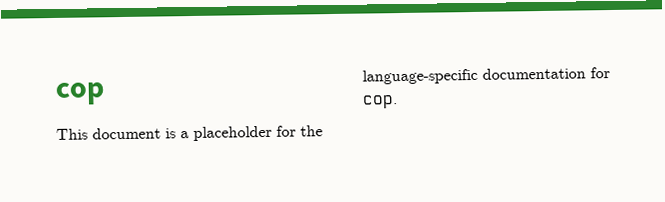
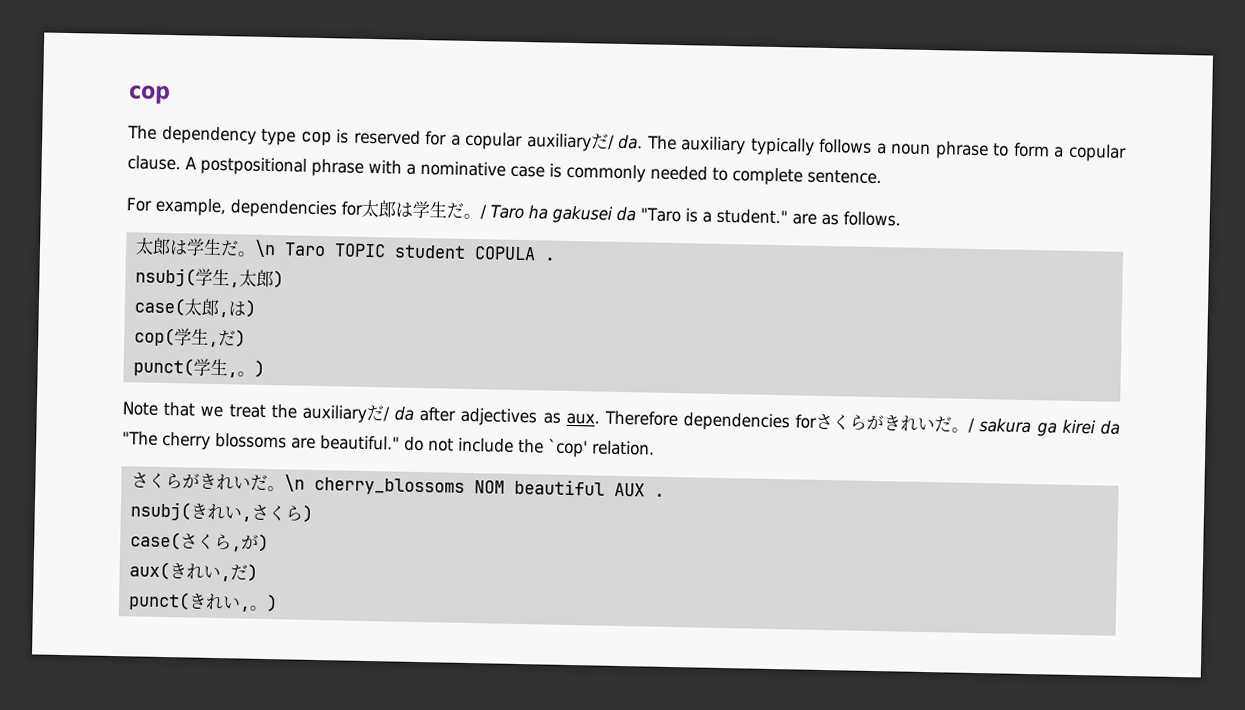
[56,125,323,141] [362,67,610,85] [362,95,398,109] This document is a placeholder for the language-specific documentation for cop. -> [127,125,1127,162] [127,155,882,186] [126,197,901,227] [135,237,556,261] [135,267,285,289] [134,297,258,318] [134,327,247,348] [133,357,266,378] [122,401,1120,437] [122,431,655,458] [131,472,666,497] [130,501,314,523] [130,531,270,553] [129,561,259,582] [128,591,279,613] The dependency type cop is reserved for a copular auxiliaryだ/ da. The auxiliary typically follows a noun phrase to form a copular clause. A postpositional phrase with a nominative case is commonly needed to complete sentence. // For example, dependencies for太郎は学生だ。/ Taro ha gakusei da "Taro is a student." are as follows. // 太郎は学生だ。\n Taro TOPIC student COPULA . // nsubj(学生,太郎) // case(太郎,は) // cop(学生,だ) // punct(学生,。) // Note that we treat the auxiliaryだ/ da after adjectives as aux. Therefore dependencies forさくらがきれいだ。/ sakura ga kirei da "The cherry blossoms are beautiful." do not include the `cop' relation. // さくらがきれいだ。\n cherry_blossoms NOM beautiful AUX . // nsubj(きれい,さくら) // case(さくら,が) // aux(きれい,だ) // punct(きれい,。)

